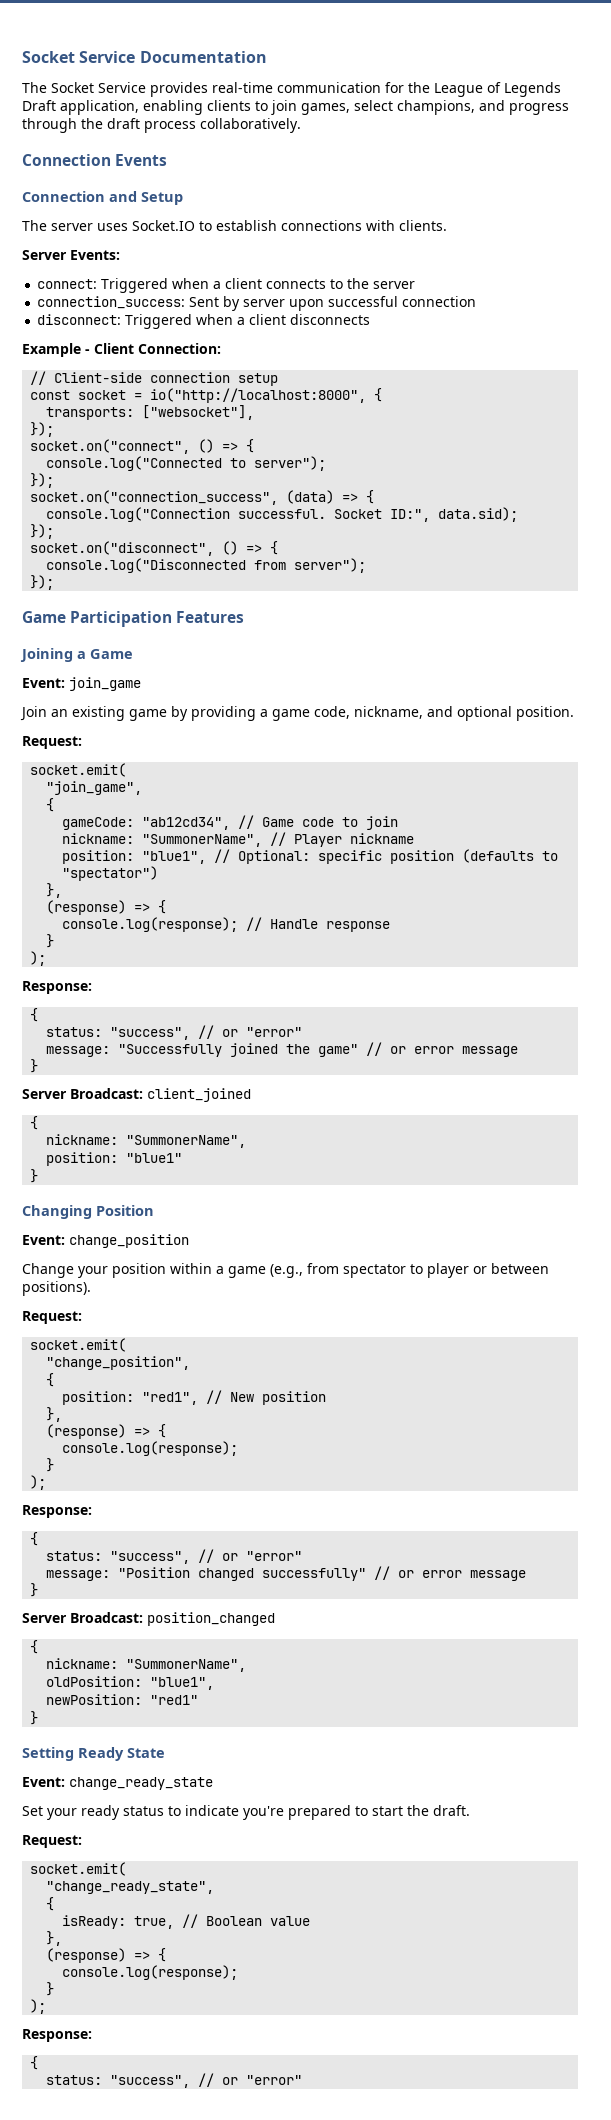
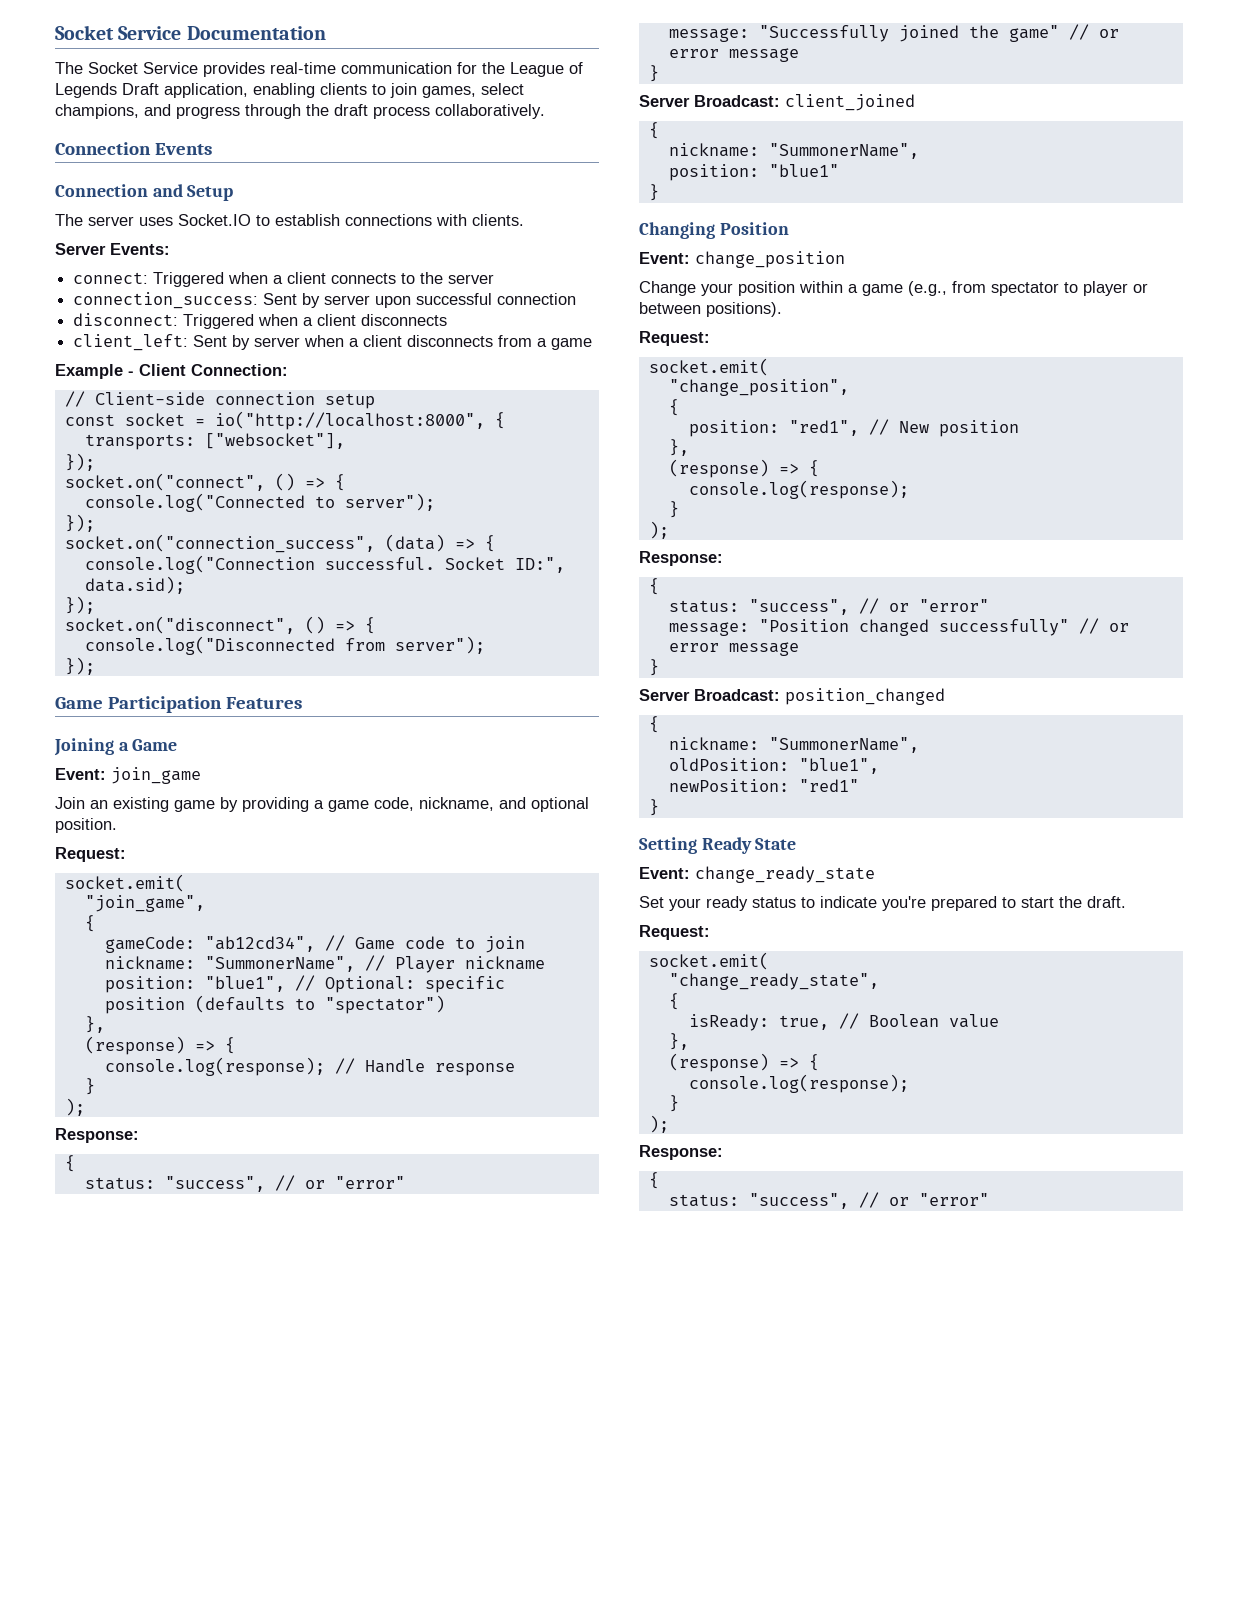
(371, 319) none -> [73,334,593,351] // client_left: Sent by server when a client disconnects from a game

